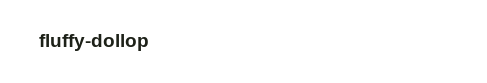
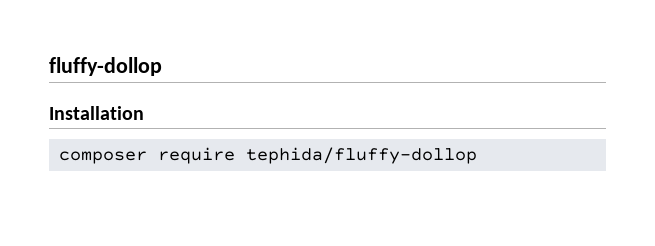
(149, 42) none -> [49,106,144,120] [59,147,478,164] // Installation // composer require tephida/fluffy-dollop

